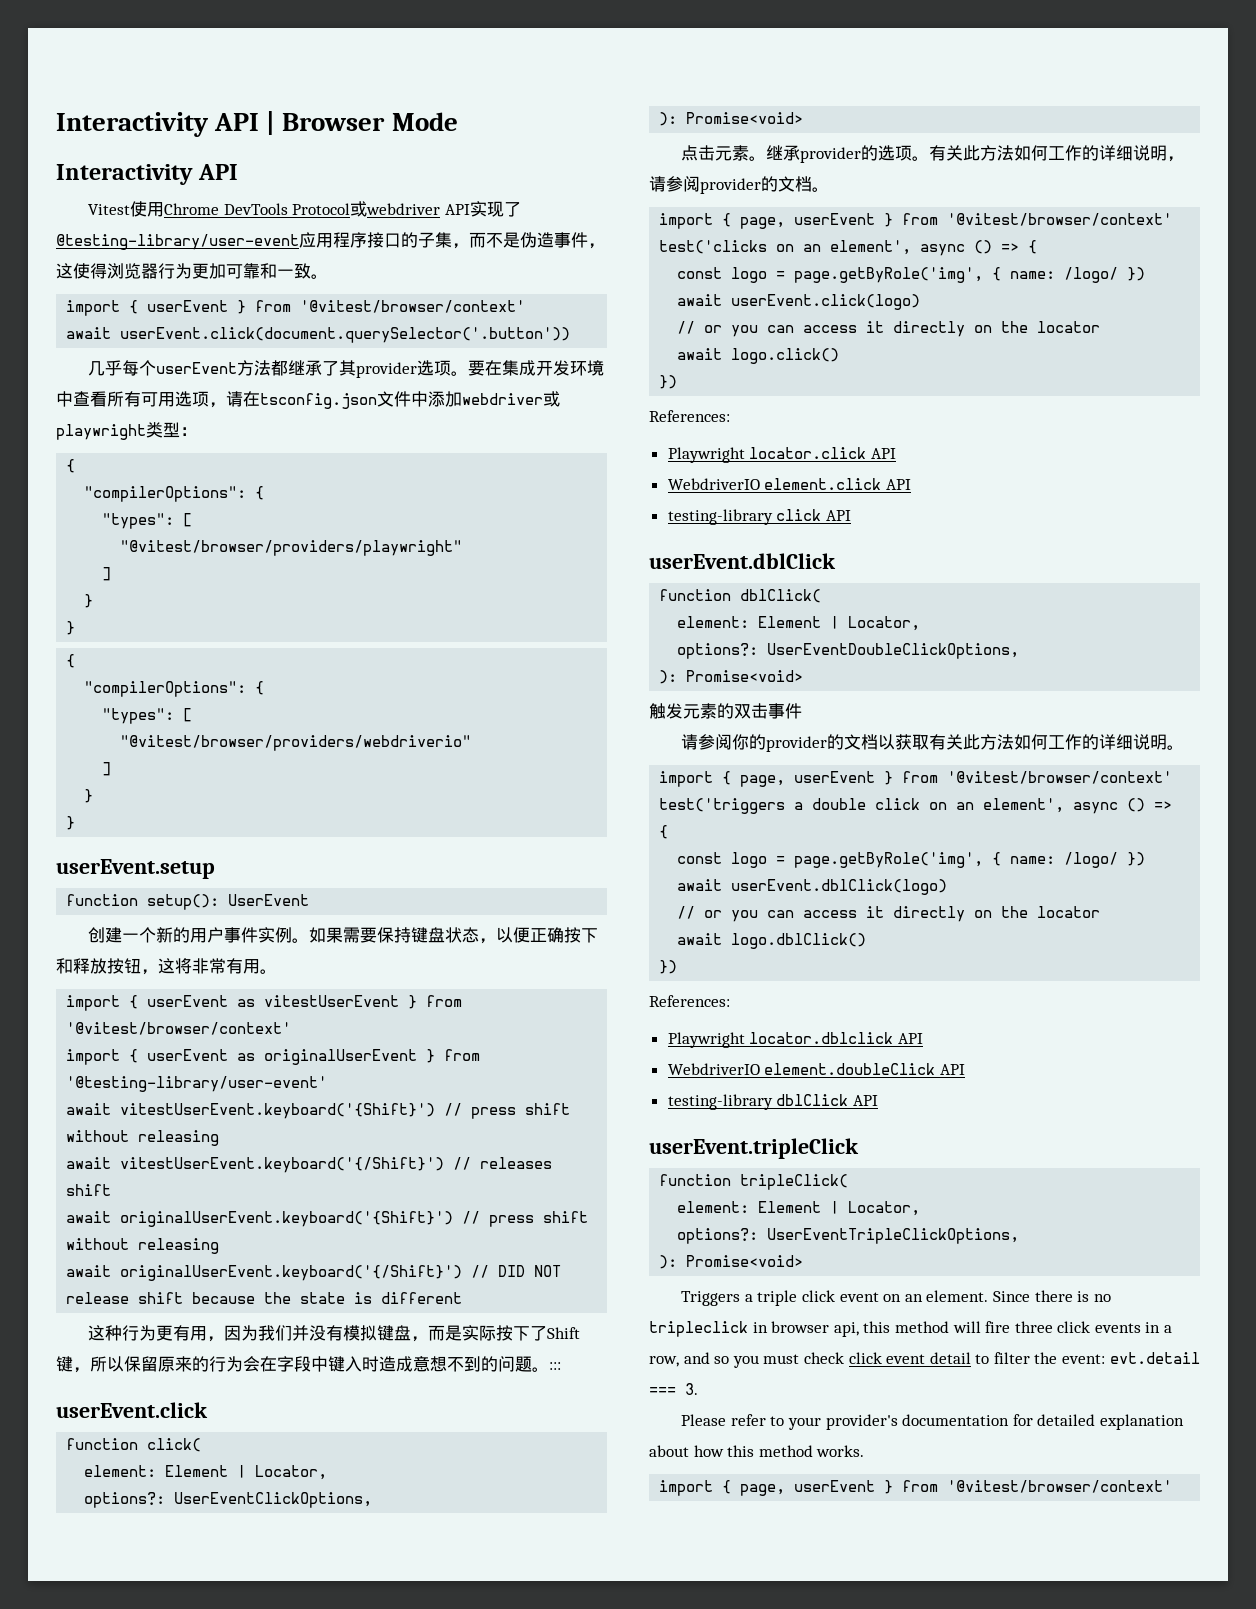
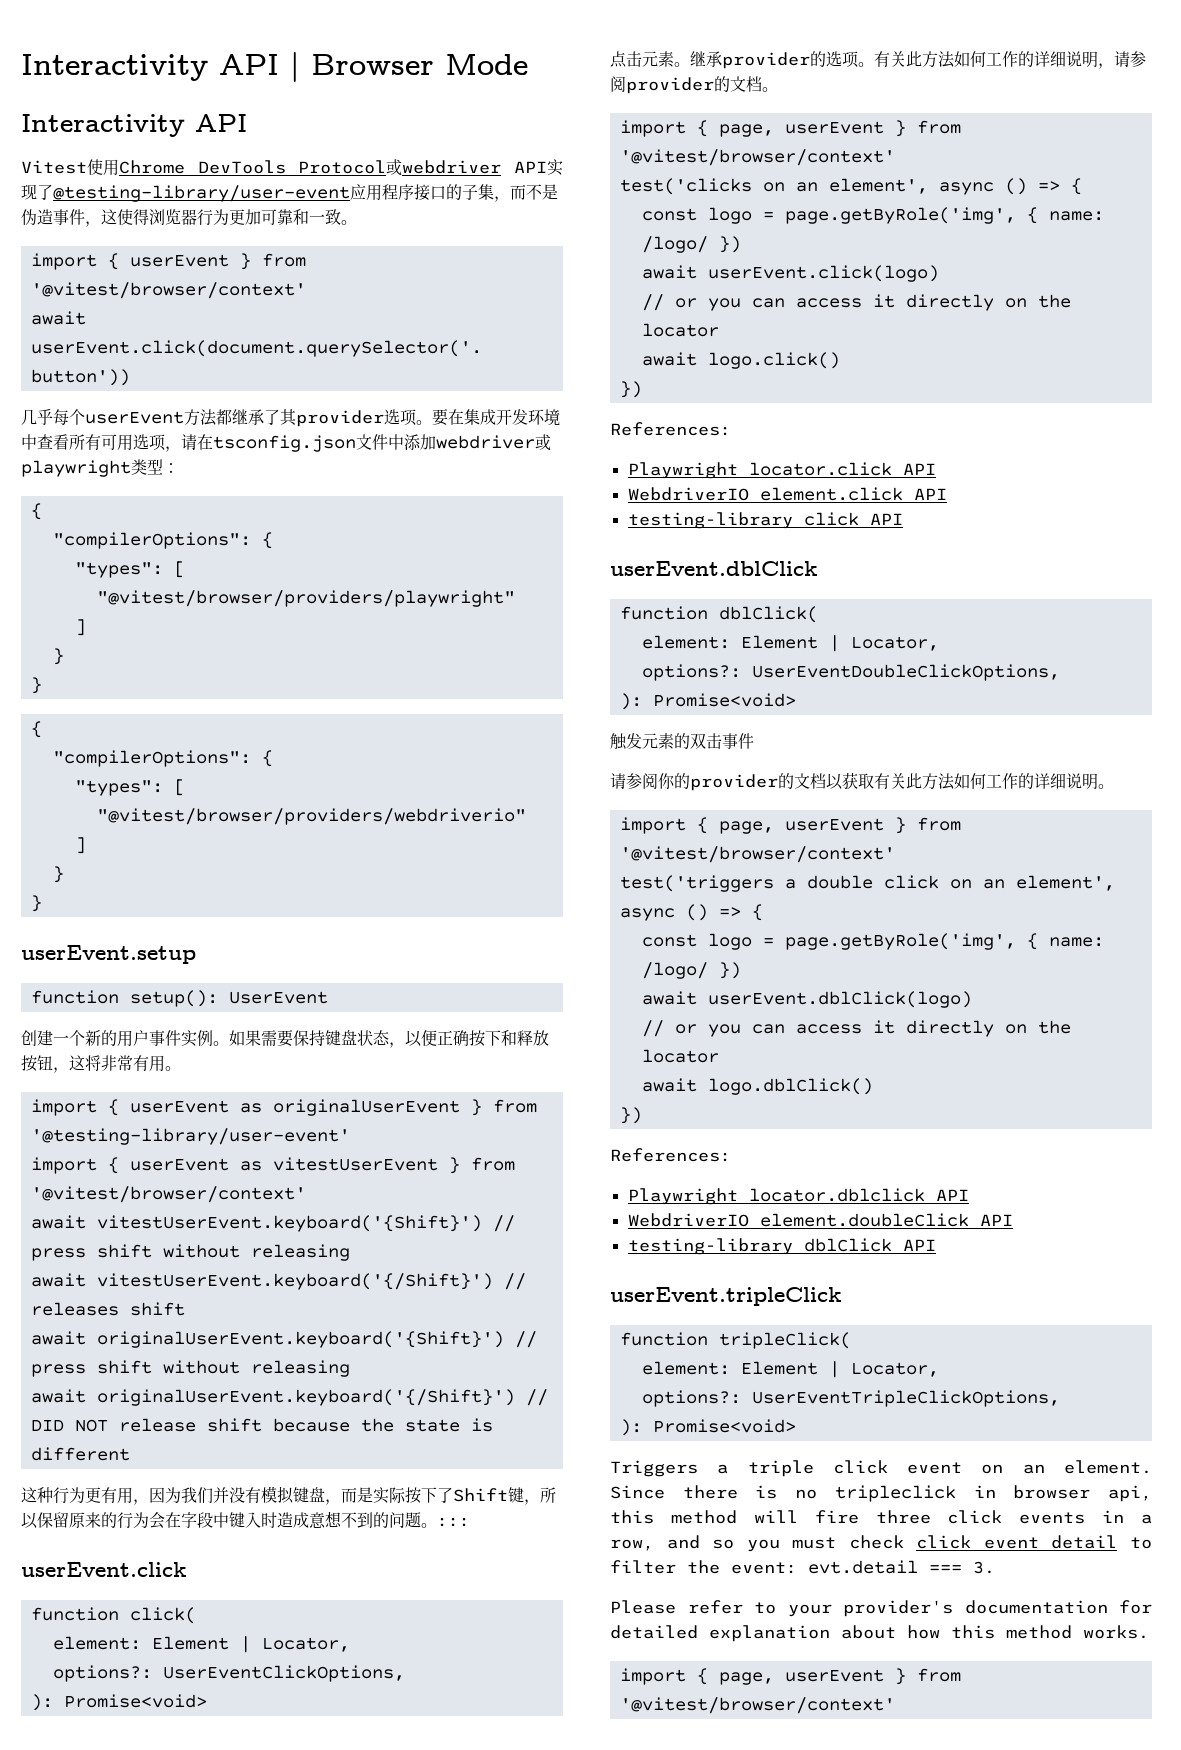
[264,995,463,1009] [66,1022,292,1035] [66,1049,481,1065] [66,1076,328,1092] vitestUserEvent } from '@vitest/browser/context' // import { userEvent as originalUserEvent } from '@testing-library/user-event' -> [272,1099,537,1116] [30,1128,350,1145] [30,1157,515,1174] [30,1186,306,1203] originalUserEvent } from '@testing-library/user-event' // import { userEvent as vitestUserEvent } from '@vitest/browser/context'

